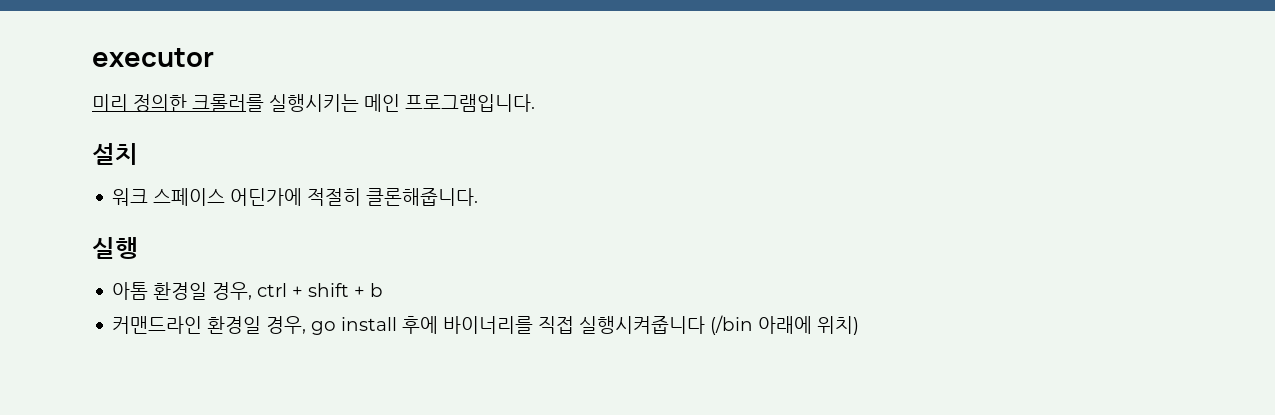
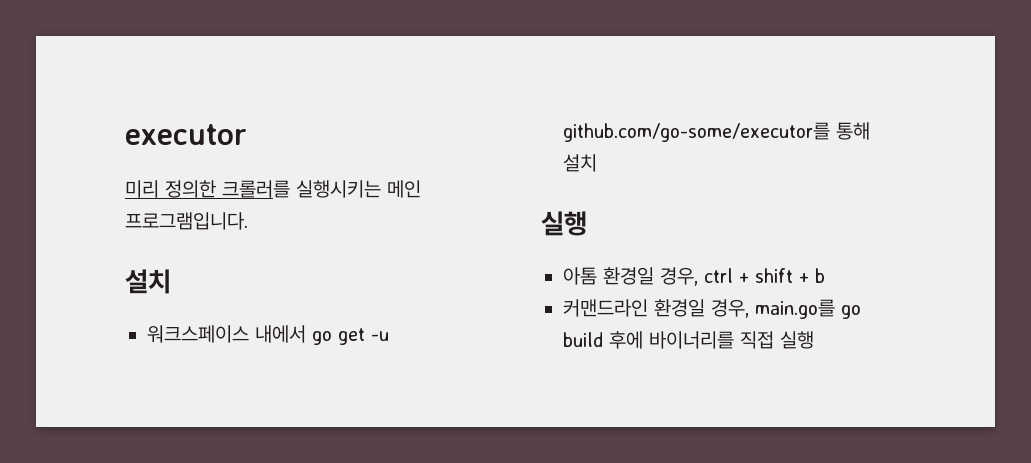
[112,188,479,206] 워크 스페이스 어딘가에 적절히 클론해줍니다. -> [147,325,389,345] [563,122,870,142] [563,154,597,172] 워크스페이스 내에서 go get -u github.com/go-some/executor를 통해 설치
[311,315,860,335] go install 후에 바이너리를 직접 실행시켜줍니다 (/bin 아래에 위치) -> [755,299,861,319] [563,331,814,349] main.go를 go build 후에 바이너리를 직접 실행

